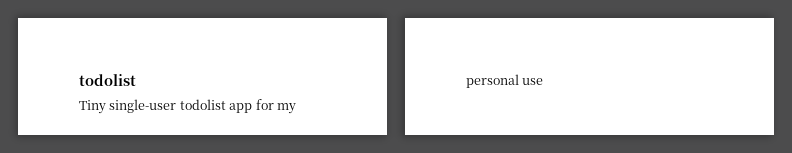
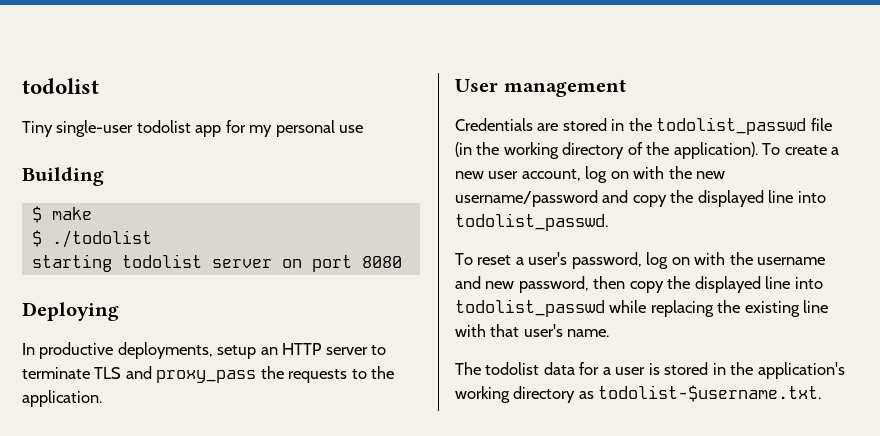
(544, 81) none -> [22,167,104,186] [31,206,92,223] [31,230,152,248] [31,254,402,272] [22,302,119,321] [22,342,387,359] [22,366,395,383] [22,390,102,407] [455,79,626,97] [455,117,832,135] [455,142,840,159] [455,166,726,183] [455,190,826,207] [455,213,608,231] [455,252,826,269] [455,276,823,293] [455,299,829,317] [455,324,610,337] [455,362,845,379] [455,385,822,403] // Building // $ make // $ ./todolist // starting todolist server on port 8080 // Deploying // In productive deployments, setup an HTTP server to terminate TLS and proxy_pass the requests to the application. // User management // Credentials are stored in the todolist_passwd file (in the working directory of the application). To create a new user account, log on with the new username/password and copy the displayed line into todolist_passwd. // To reset a user's password, log on with the username and new password, then copy the displayed line into todolist_passwd while replacing the existing line with that user's name. // The todolist data for a user is stored in the application's working directory as todolist-$username.txt.

